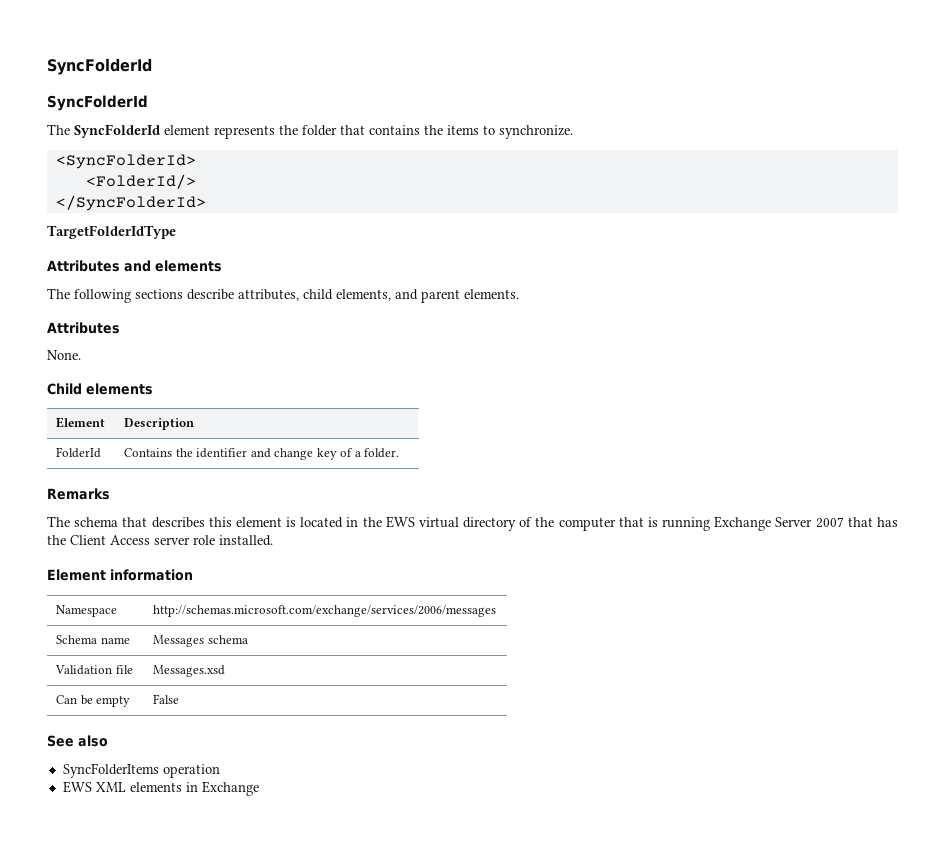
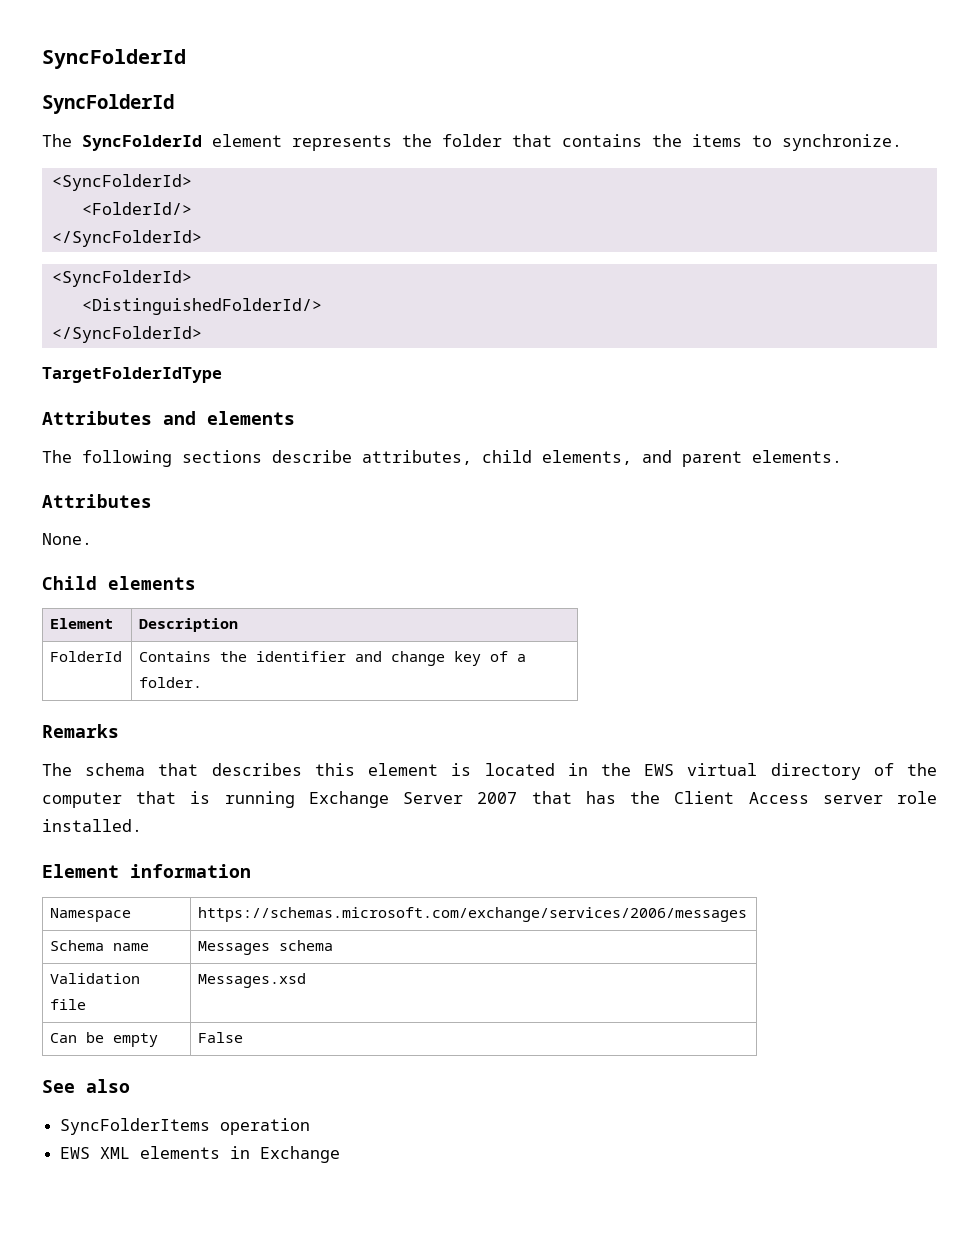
(206, 203) none -> [51,270,192,287] [81,298,322,315] [51,326,202,343] // <SyncFolderId> // <DistinguishedFolderId/> // </SyncFolderId>
[153,605,497,617] http://schemas.microsoft.com/exchange/services/2006/messages -> [198,907,748,922] https://schemas.microsoft.com/exchange/services/2006/messages

